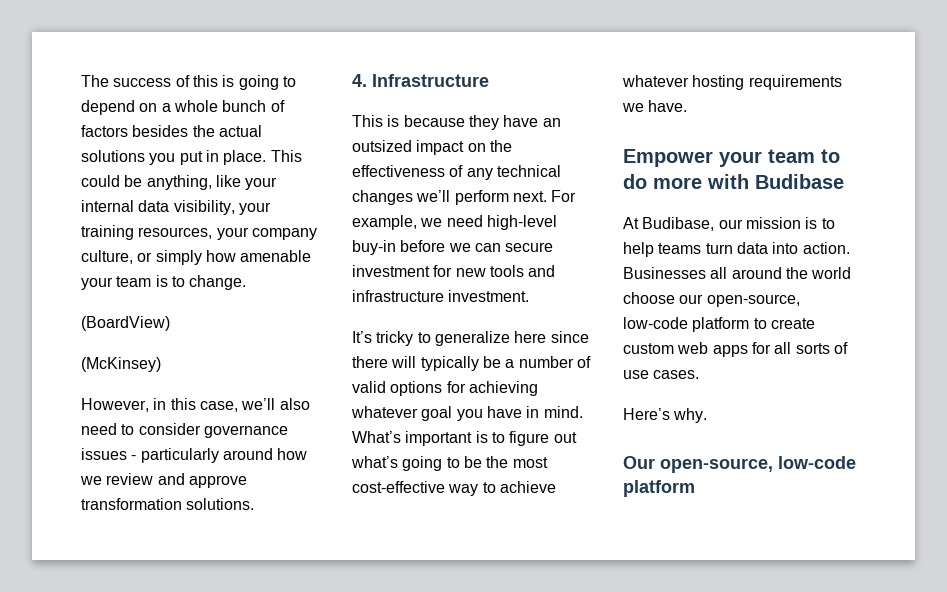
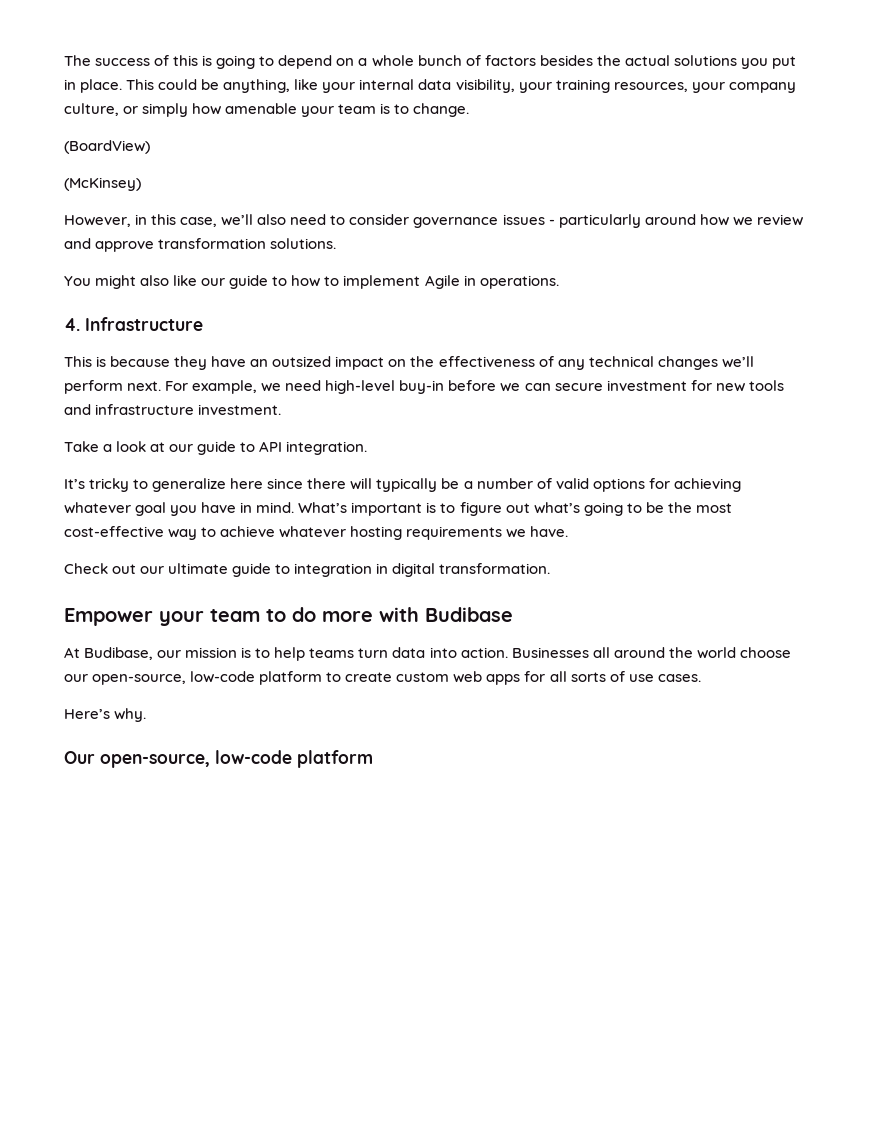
(255, 504) none -> [64,275,559,289] // You might also like our guide to how to implement Agile in operations.
(530, 296) none -> [64,441,368,455] // Take a look at our guide to API integration.
(688, 106) none -> [64,563,551,577] // Check out our ultimate guide to integration in digital transformation.

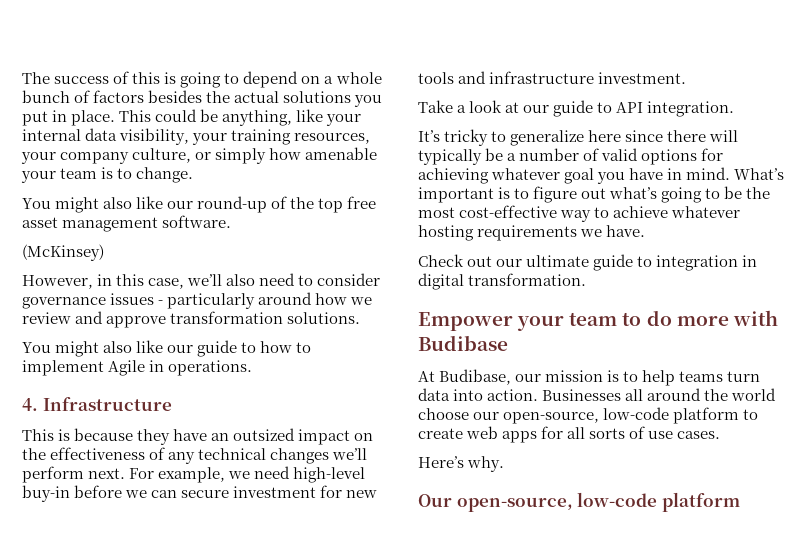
[64,140,150,154] (BoardView) -> [22,196,377,213] [22,215,232,232] You might also like our round-up of the top free asset management software.
[396,672,450,682] custom -> (463, 433) none

